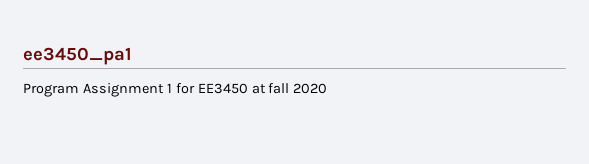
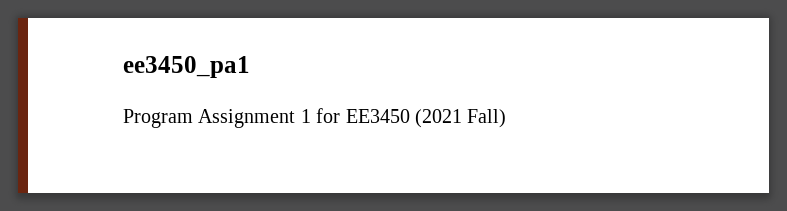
[251,83,328,94] at fall 2020 -> [415,109,507,128] (2021 Fall)

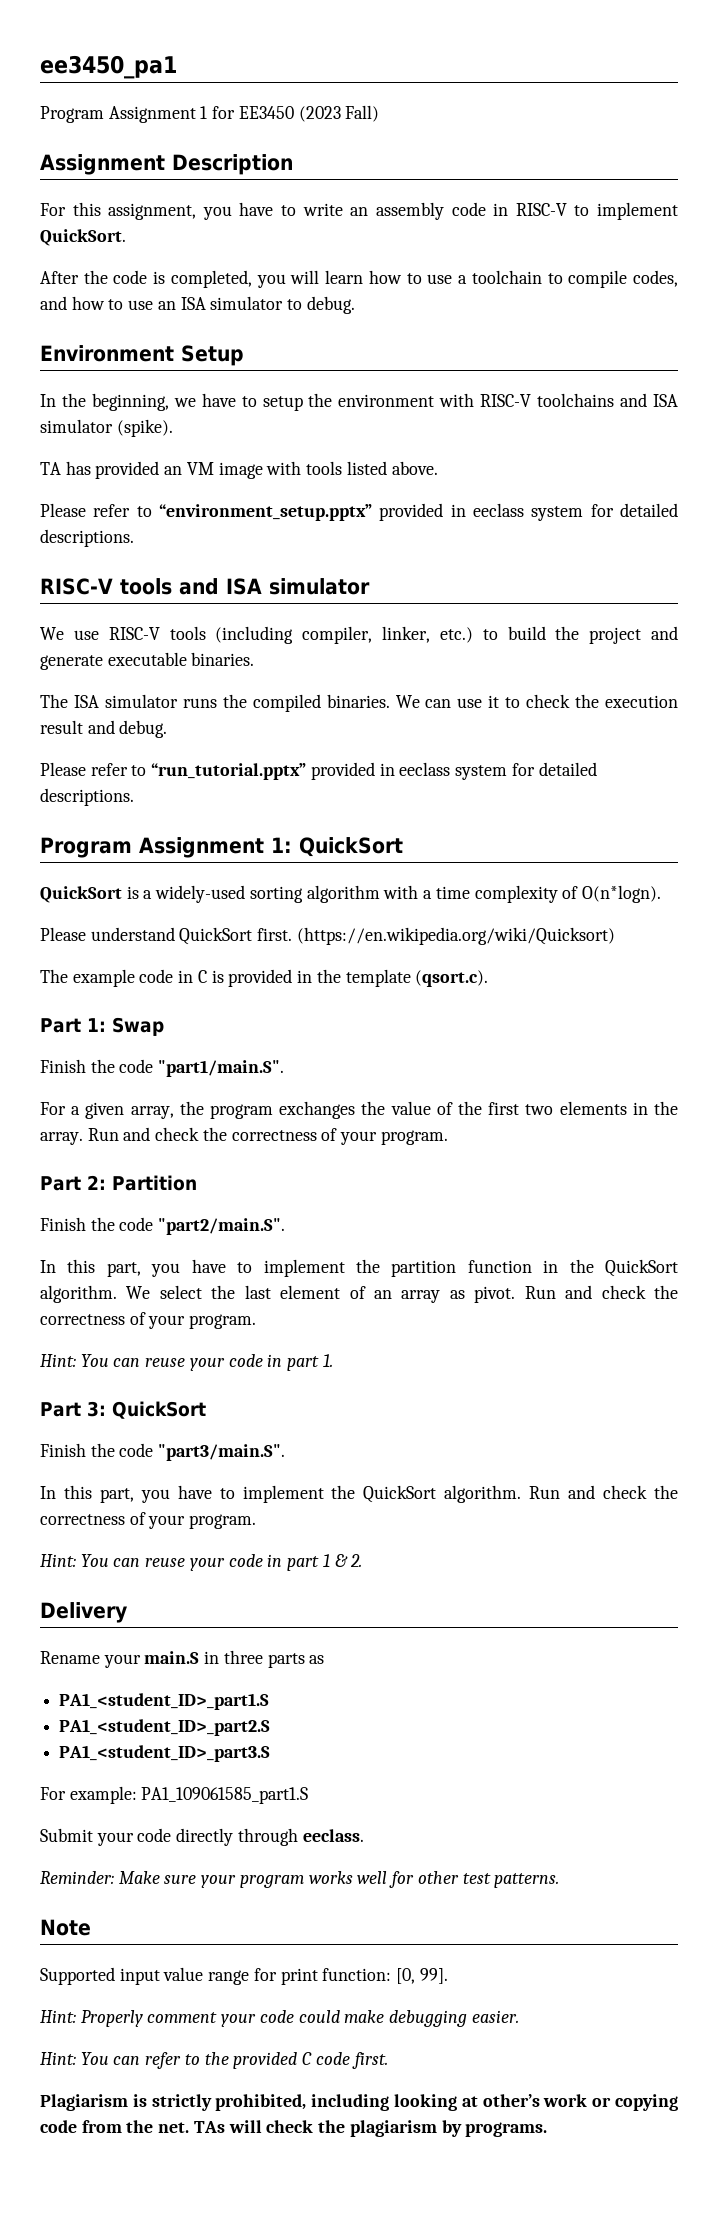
[415,109,462,128] (2021 -> [298,106,341,122] (2023
(507, 118) none -> [40,154,293,175] [40,202,679,220] [40,229,126,246] [40,270,679,288] [40,296,355,314] [40,345,244,366] [40,393,678,411] [40,419,173,437] [40,461,438,479] [40,503,678,521] [40,529,134,547] [40,578,370,595] [40,626,678,644] [40,652,255,670] [40,694,679,712] [40,720,168,738] [40,762,597,780] [40,788,134,806] [40,837,403,858] [40,885,661,903] [40,927,615,945] [40,969,489,987] [40,1017,164,1036] [40,1059,285,1077] [40,1101,678,1119] [40,1127,448,1145] [40,1175,197,1191] [40,1217,286,1235] [40,1259,678,1277] [40,1285,679,1303] [40,1312,257,1329] [40,1354,333,1371] [40,1401,206,1419] [40,1443,286,1461] [40,1485,678,1503] [40,1512,257,1529] [40,1554,363,1571] [40,1602,127,1623] [40,1650,325,1668] [59,1693,270,1710] [59,1719,271,1736] [59,1745,271,1762] [40,1786,309,1804] [40,1828,364,1846] [40,1871,560,1888] [40,1919,91,1936] [40,1967,448,1985] [40,2010,519,2027] [40,2052,388,2069] [40,2094,678,2111] [40,2120,548,2137] // Assignment Description // For this assignment, you have to write an assembly code in RISC-V to implement QuickSort. // After the code is completed, you will learn how to use a toolchain to compile codes, and how to use an ISA simulator to debug. // Environment Setup // In the beginning, we have to setup the environment with RISC-V toolchains and ISA simulator (spike). // TA has provided an VM image with tools listed above. // Please refer to “environment_setup.pptx” provided in eeclass system for detailed descriptions. // RISC-V tools and ISA simulator // We use RISC-V tools (including compiler, linker, etc.) to build the project and generate executable binaries. // The ISA simulator runs the compiled binaries. We can use it to check the execution result and debug. // Please refer to “run_tutorial.pptx” provided in eeclass system for detailed descriptions. // Program Assignment 1: QuickSort // QuickSort is a widely-used sorting algorithm with a time complexity of O(n*logn). // Please understand QuickSort first. (https://en.wikipedia.org/wiki/Quicksort) // The example code in C is provided in the template (qsort.c). // Part 1: Swap // Finish the code "part1/main.S". // For a given array, the program exchanges the value of the first two elements in the array. Run and check the correctness of your program. // Part 2: Partition // Finish the code "part2/main.S". // In this part, you have to implement the partition function in the QuickSort algorithm. We select the last element of an array as pivot. Run and check the correctness of your program. // Hint: You can reuse your code in part 1. // Part 3: QuickSort // Finish the code "part3/main.S". // In this part, you have to implement the QuickSort algorithm. Run and check the correctness of your program. // Hint: You can reuse your code in part 1 & 2. // Delivery // Rename your main.S in three parts as // PA1_<student_ID>_part1.S // PA1_<student_ID>_part2.S // PA1_<student_ID>_part3.S // For example: PA1_109061585_part1.S // Submit your code directly through eeclass. // Reminder: Make sure your program works well for other test patterns. // Note // Supported input value range for print function: [0, 99]. // Hint: Properly comment your code could make debugging easier. // Hint: You can refer to the provided C code first. // Plagiarism is strictly prohibited, including looking at other’s work or copying code from the net. TAs will check the plagiarism by programs.

